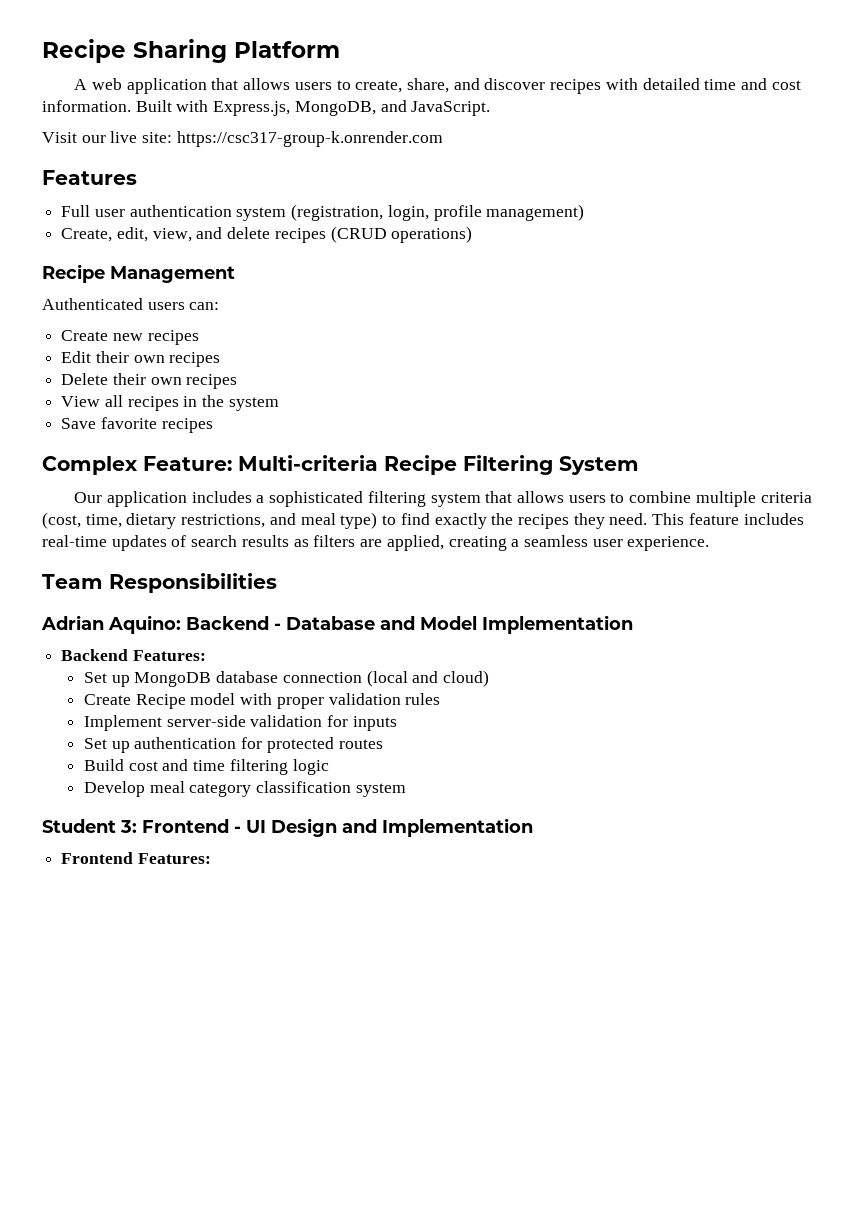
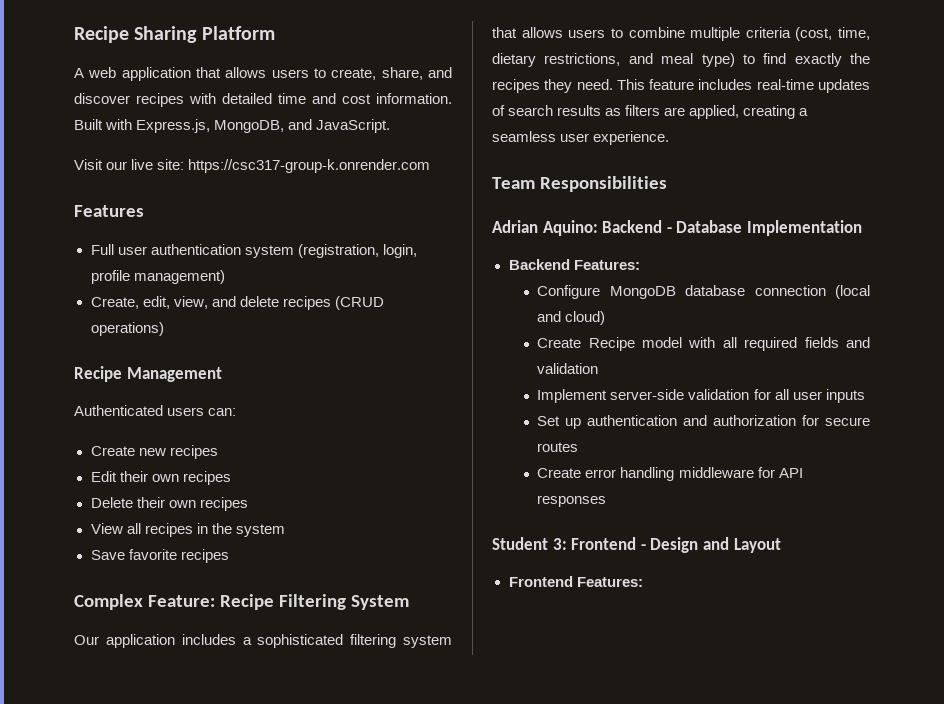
[238,455,378,471] Multi-criteria -> (215, 601) none
[380,616,477,630] and Model -> (743, 226) none
[83,672,130,687] Set up -> [537,285,601,299] Configure
[276,693,441,709] proper validation rules -> [722,337,870,351] [537,363,599,374] all required fields and validation
(349, 721) none -> [774,389,822,400] all user
[241,737,383,753] [83,759,329,775] [83,781,406,797] for protected routes // Build cost and time filtering logic // Develop meal category classification system -> [683,415,870,426] [537,442,579,452] [537,467,803,481] [537,495,607,507] and authorization for secure routes // Create error handling middleware for API responses
[246,820,266,833] UI -> (646, 547) none
[382,818,533,837] Implementation -> [733,538,781,553] Layout

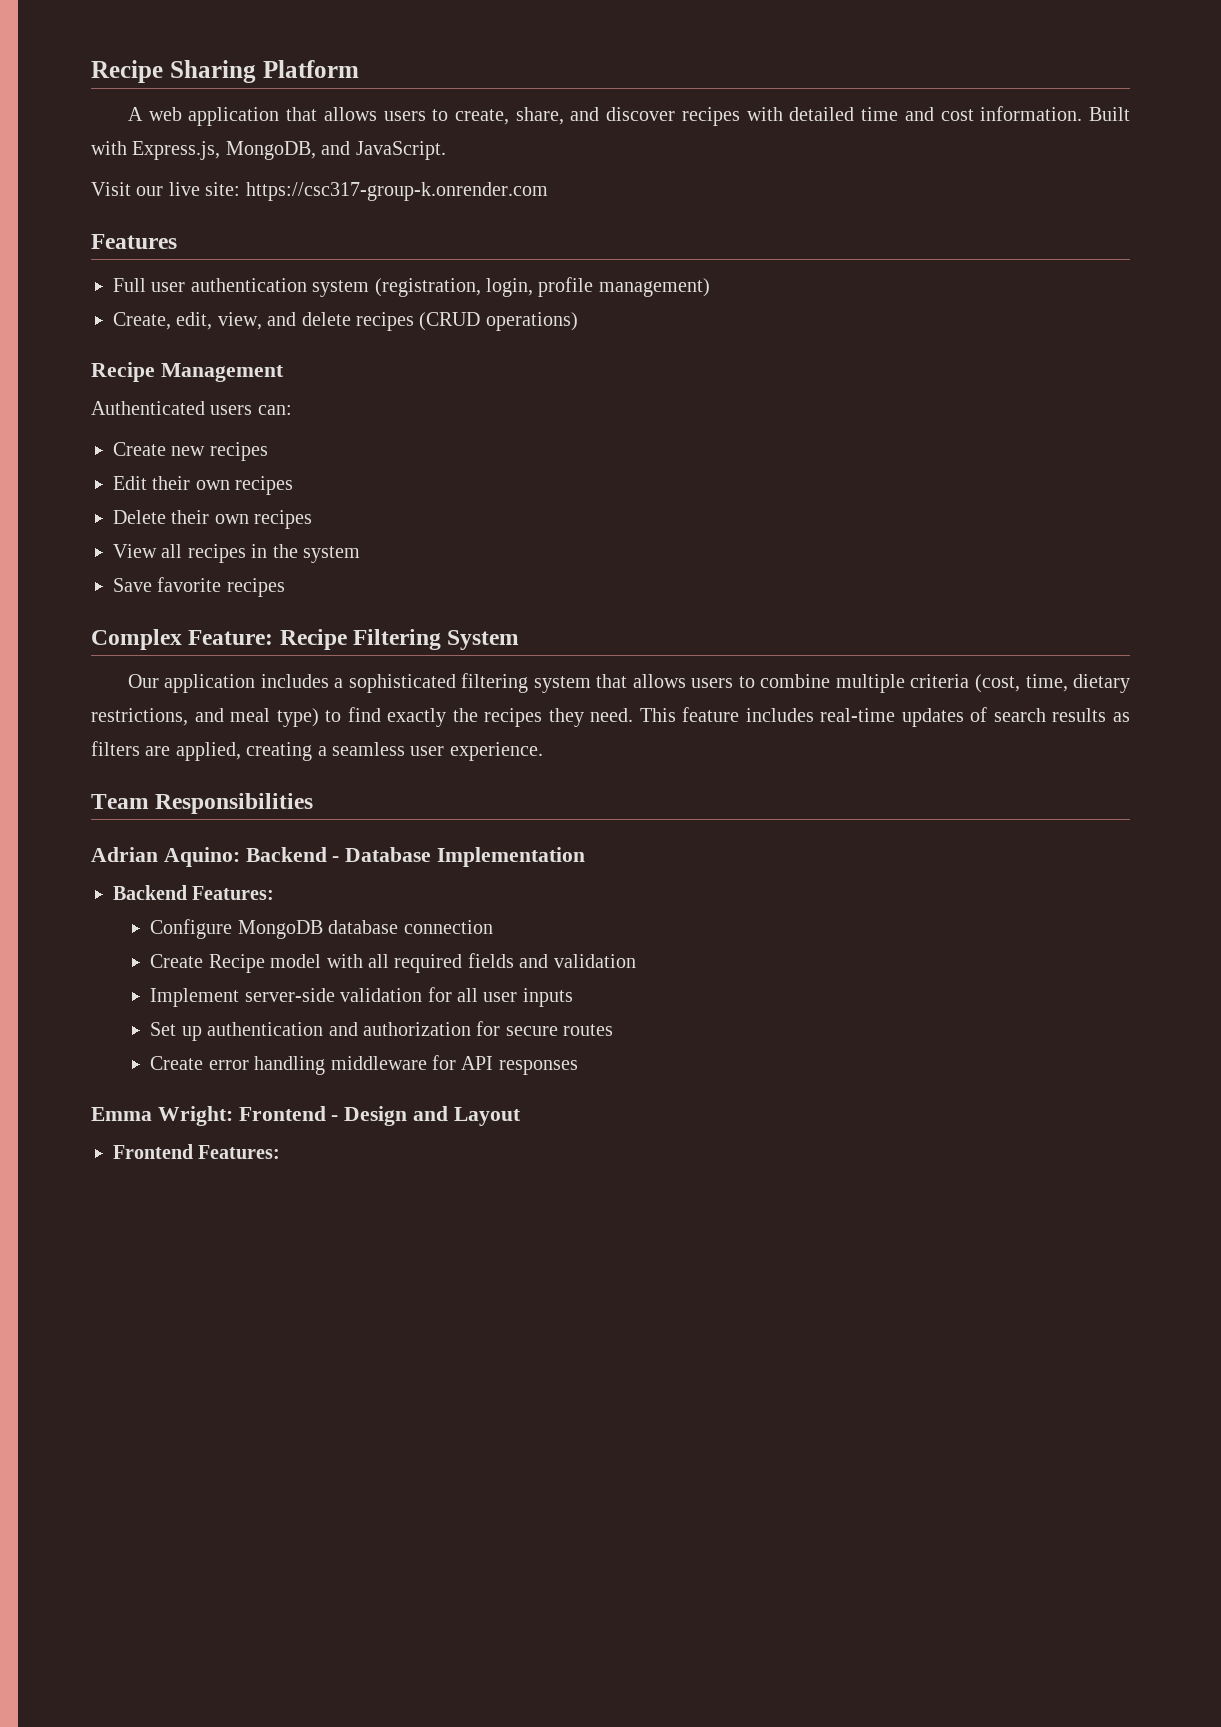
[835,285,870,299] [537,311,606,325] (local and cloud) -> (493, 927) none
[492,537,567,550] Student 3: -> [91,1106,233,1126] Emma Wright:

